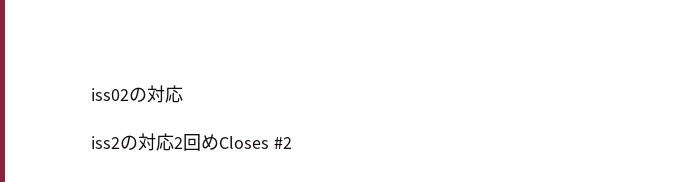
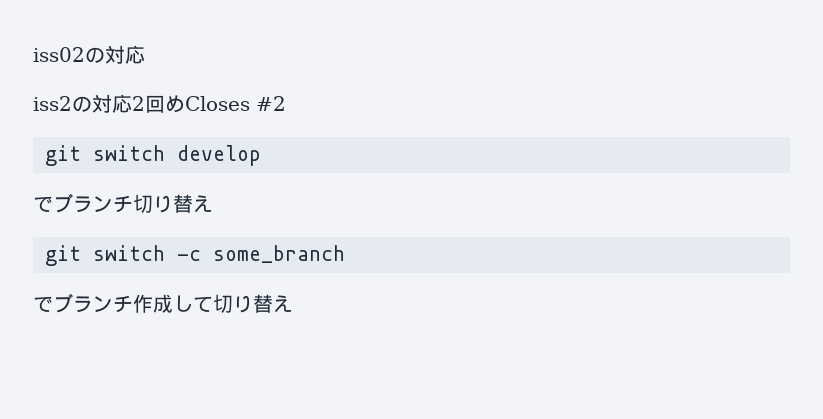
(292, 143) none -> [45,145,261,166] [33,193,213,213] [45,245,345,266] [33,293,293,313] // git switch develop // でブランチ切り替え // git switch -c some_branch // でブランチ作成して切り替え

